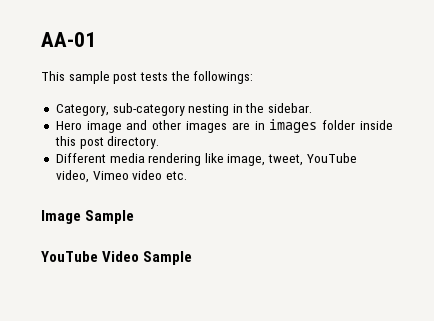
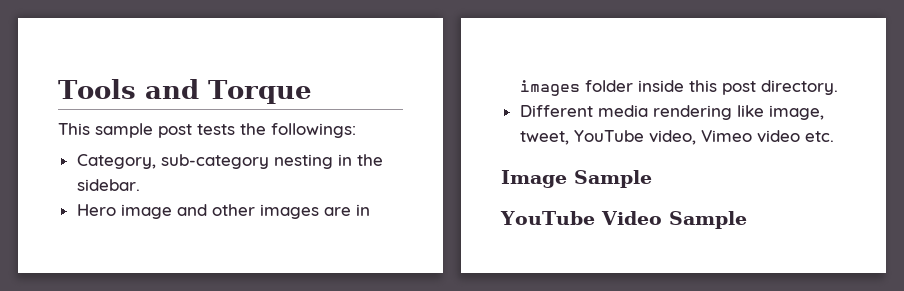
[41,32,96,47] AA-01 -> [58,79,312,104] Tools and Torque

